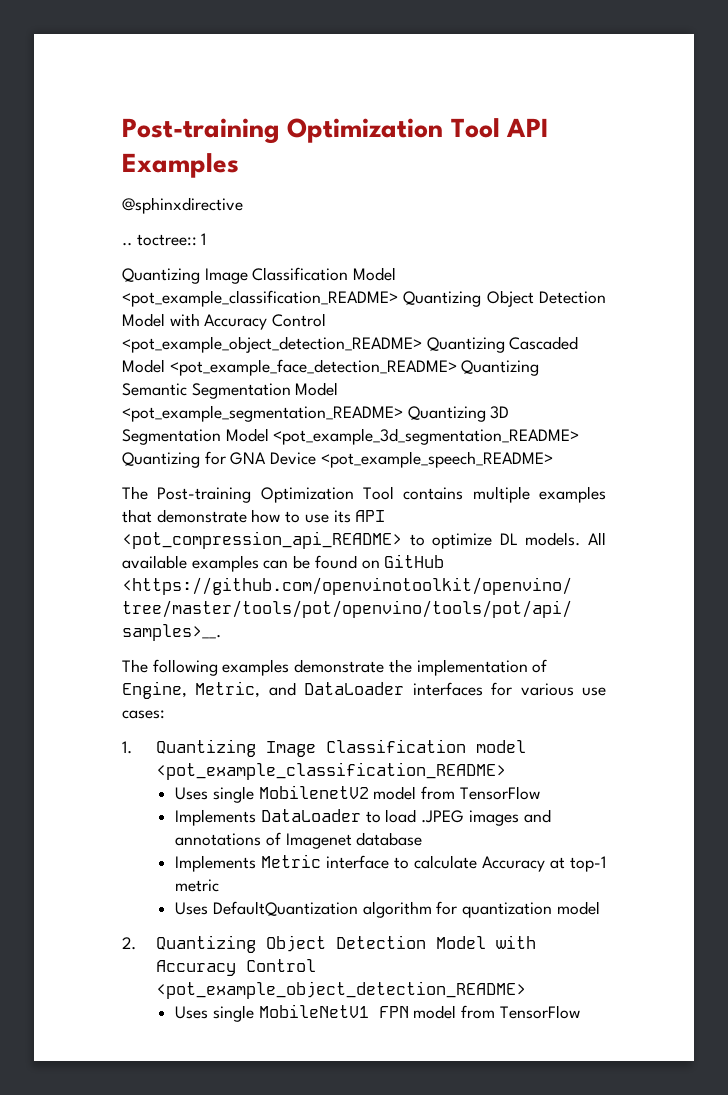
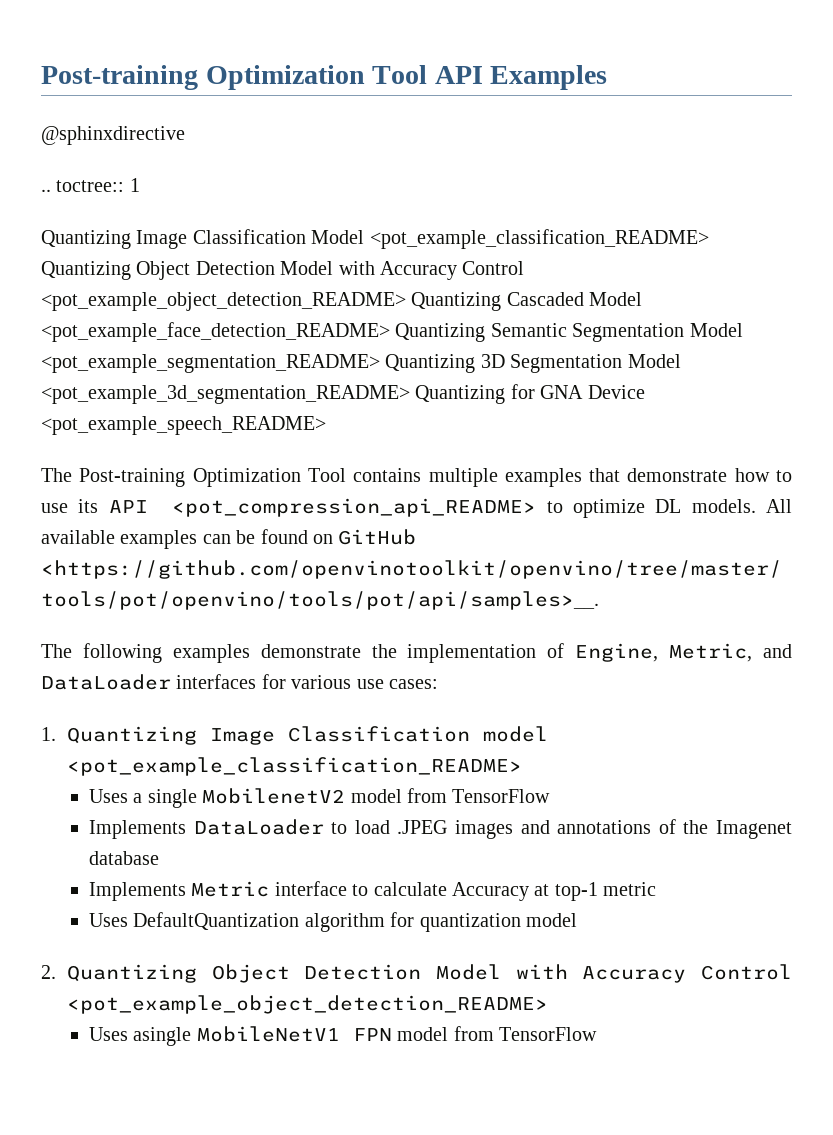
(209, 793) none -> [133,793,143,803] a
(281, 839) none -> [683,820,709,834] the
[212,1005,254,1022] single -> [133,1027,192,1046] asingle

